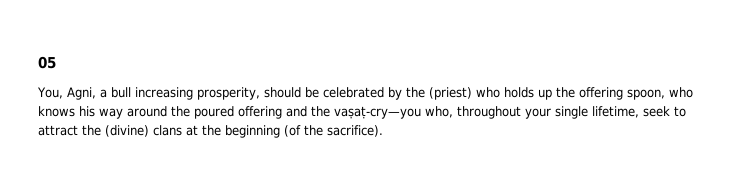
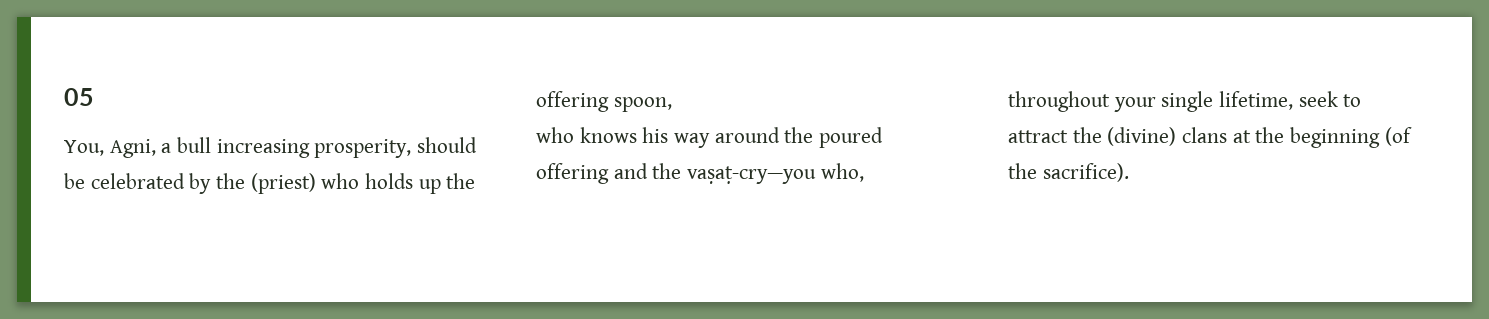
(665, 94) none -> (672, 104) //

